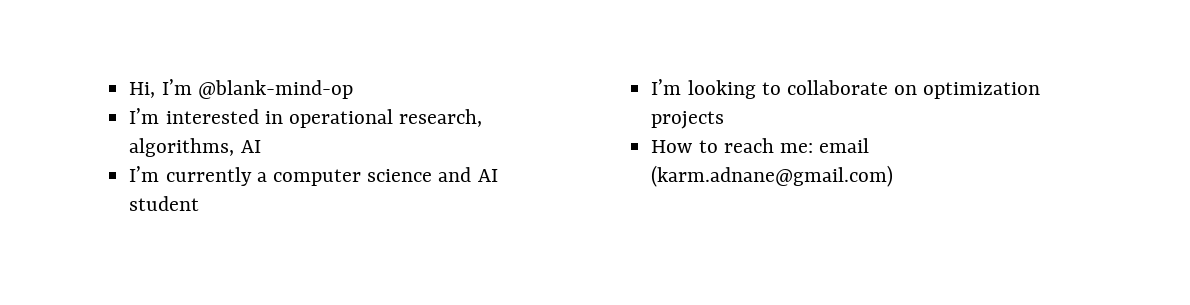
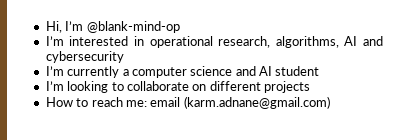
(261, 146) none -> [363,36,383,46] [45,51,124,63] and cybersecurity
[923,82,1041,99] optimization -> [209,81,261,91] different

